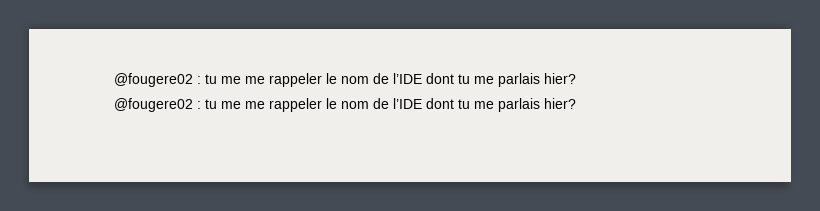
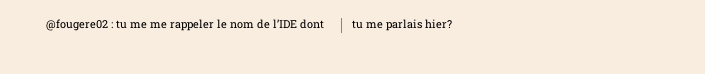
[114,98,577,112] // @fougere02 : tu me me rappeler le nom de l’IDE dont tu me parlais hier? -> (452, 24) none

